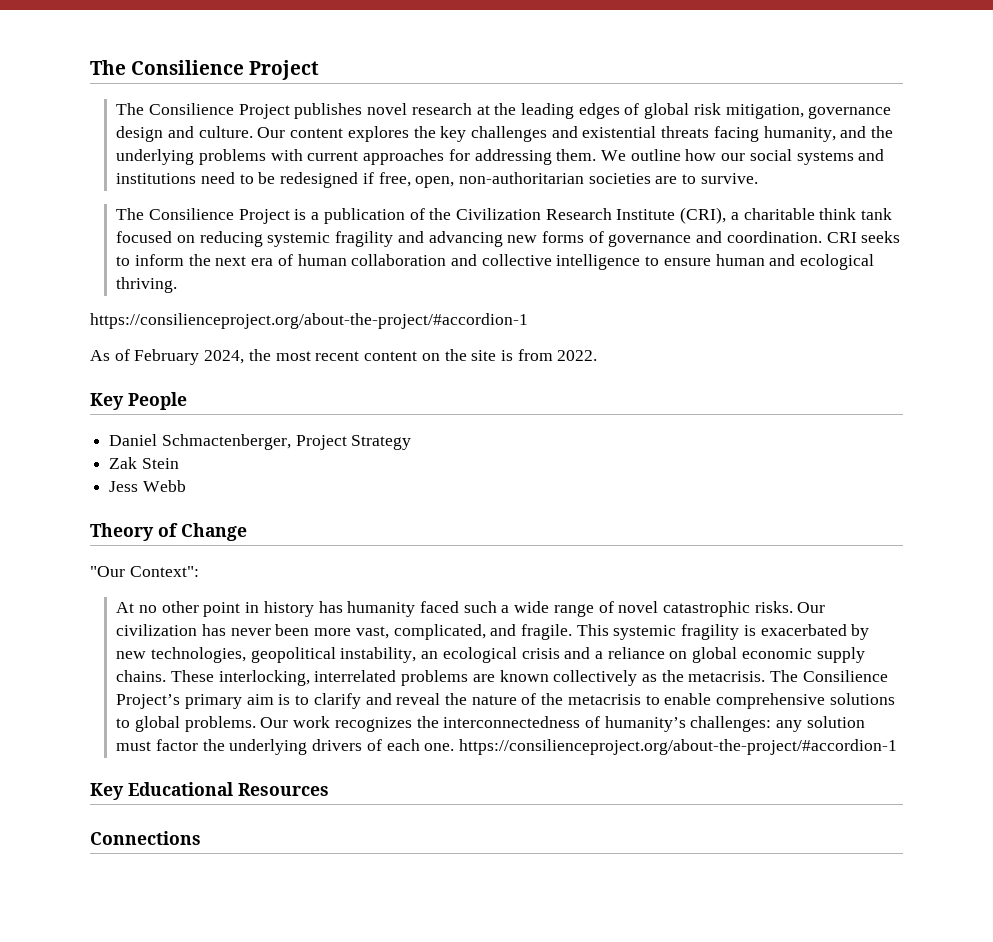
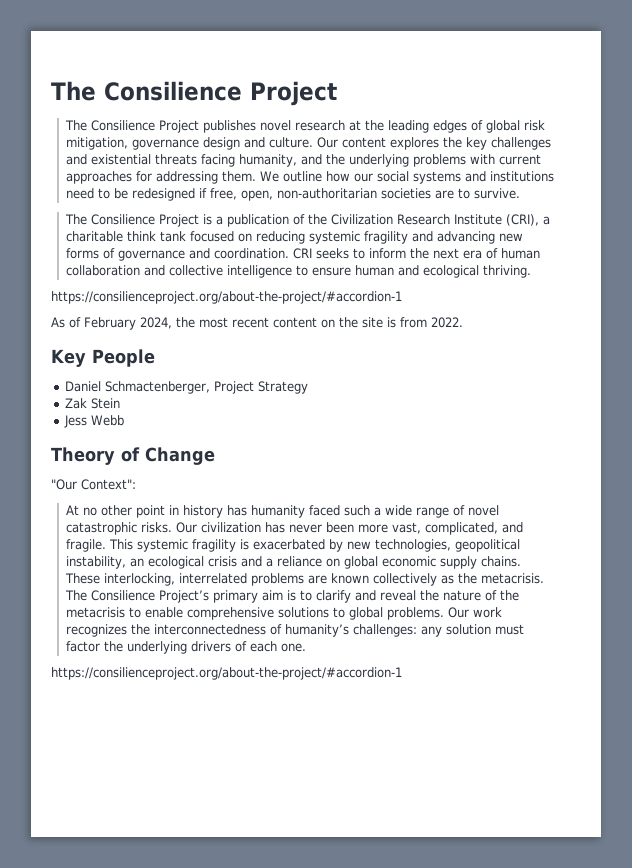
[458,739,897,755] [90,782,329,800] [90,831,201,845] https://consilienceproject.org/about-the-project/#accordion-1 // Key Educational Resources // Connections -> [51,667,402,680] // https://consilienceproject.org/about-the-project/#accordion-1

